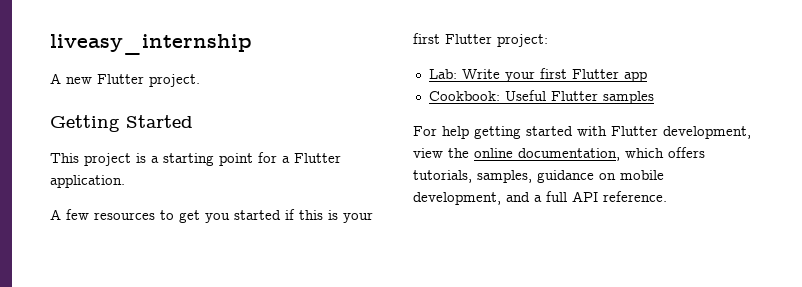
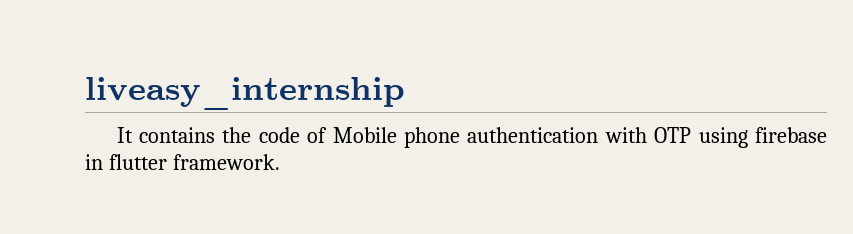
[50,73,200,87] [50,115,193,132] [50,152,341,166] [50,175,125,188] [50,209,373,223] [413,33,548,47] [428,68,647,82] [428,90,654,104] [413,126,751,139] [413,147,705,161] [413,170,664,183] [413,191,667,205] A new Flutter project. // Getting Started // This project is a starting point for a Flutter application. // A few resources to get you started if this is your first Flutter project: // Lab: Write your first Flutter app // Cookbook: Useful Flutter samples // For help getting started with Flutter development, view the online documentation, which offers tutorials, samples, guidance on mobile development, and a full API reference. -> [116,127,827,148] [85,154,280,170] It contains the code of Mobile phone authentication with OTP using firebase in flutter framework.

